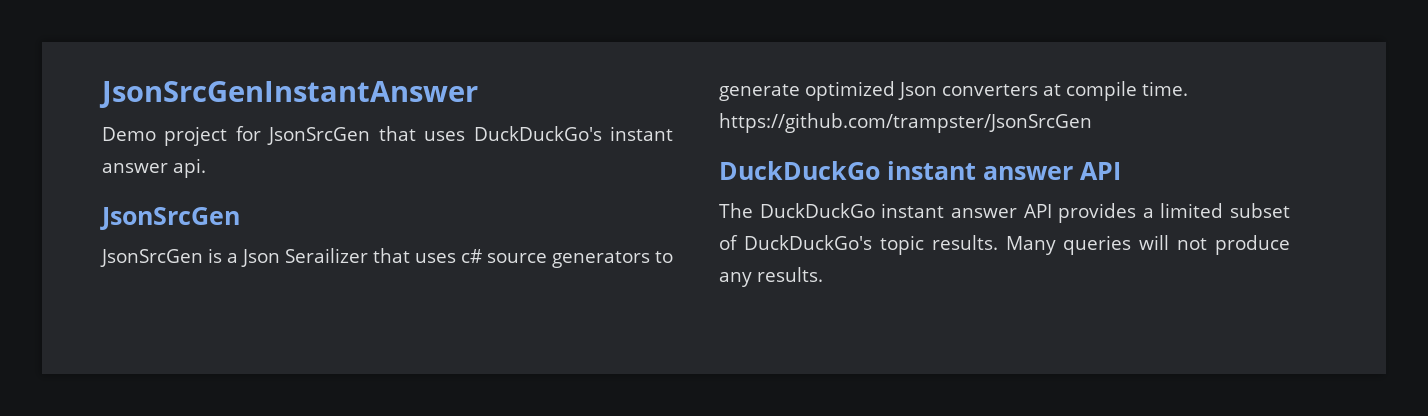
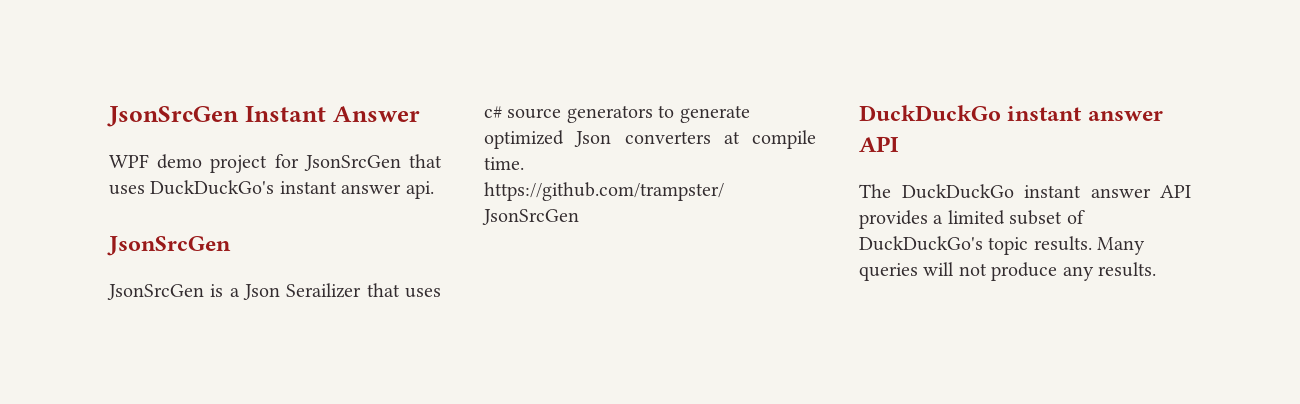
[99,81,478,108] [102,127,156,141] JsonSrcGenInstantAnswer // Demo -> [107,106,420,127] [109,154,203,169] JsonSrcGen Instant Answer // WPF demo

